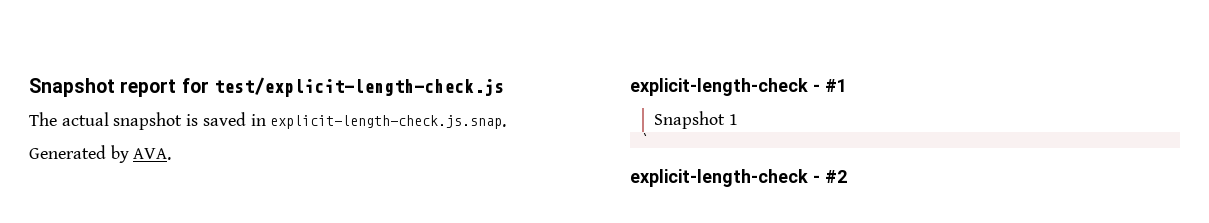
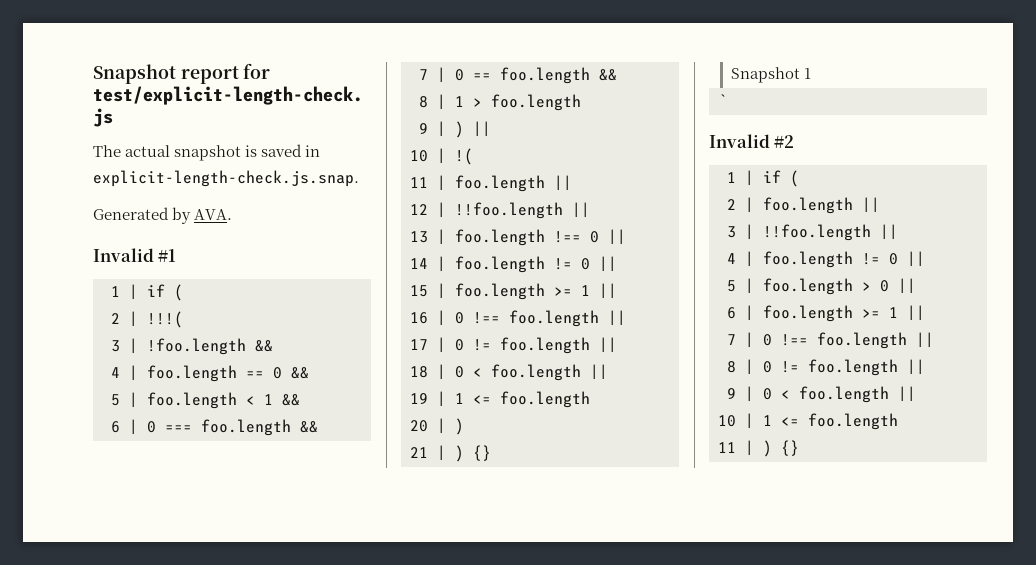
[630,78,820,96] explicit-length-check - -> [93,248,154,262] Invalid
(847, 85) none -> [111,284,183,301] [111,311,183,328] [111,338,273,355] [111,365,309,382] [111,392,300,409] [111,419,318,436] [419,67,617,84] [419,94,581,111] [419,121,491,138] [410,148,473,165] [410,175,572,192] [410,202,590,219] [410,229,626,246] [410,256,617,273] [410,283,617,300] [410,310,626,327] [410,337,617,354] [410,364,608,381] [410,391,590,408] [410,418,464,435] [410,445,491,462] // 1 | if ( // 2 | !!!( // 3 | !foo.length && // 4 | foo.length == 0 && // 5 | foo.length < 1 && // 6 | 0 === foo.length && // 7 | 0 == foo.length && // 8 | 1 > foo.length // 9 | ) || // 10 | !( // 11 | foo.length || // 12 | !!foo.length || // 13 | foo.length !== 0 || // 14 | foo.length != 0 || // 15 | foo.length >= 1 || // 16 | 0 !== foo.length || // 17 | 0 != foo.length || // 18 | 0 < foo.length || // 19 | 1 <= foo.length // 20 | ) // 21 | ) {}
[630,169,820,187] explicit-length-check - -> [709,134,770,148] Invalid
(847, 176) none -> [727,170,799,187] [727,197,880,214] [727,224,898,241] [727,251,925,268] [727,278,916,295] [727,305,925,322] [727,332,934,349] [727,359,925,376] [727,386,916,403] [718,413,898,430] [718,440,799,457] // 1 | if ( // 2 | foo.length || // 3 | !!foo.length || // 4 | foo.length != 0 || // 5 | foo.length > 0 || // 6 | foo.length >= 1 || // 7 | 0 !== foo.length || // 8 | 0 != foo.length || // 9 | 0 < foo.length || // 10 | 1 <= foo.length // 11 | ) {}

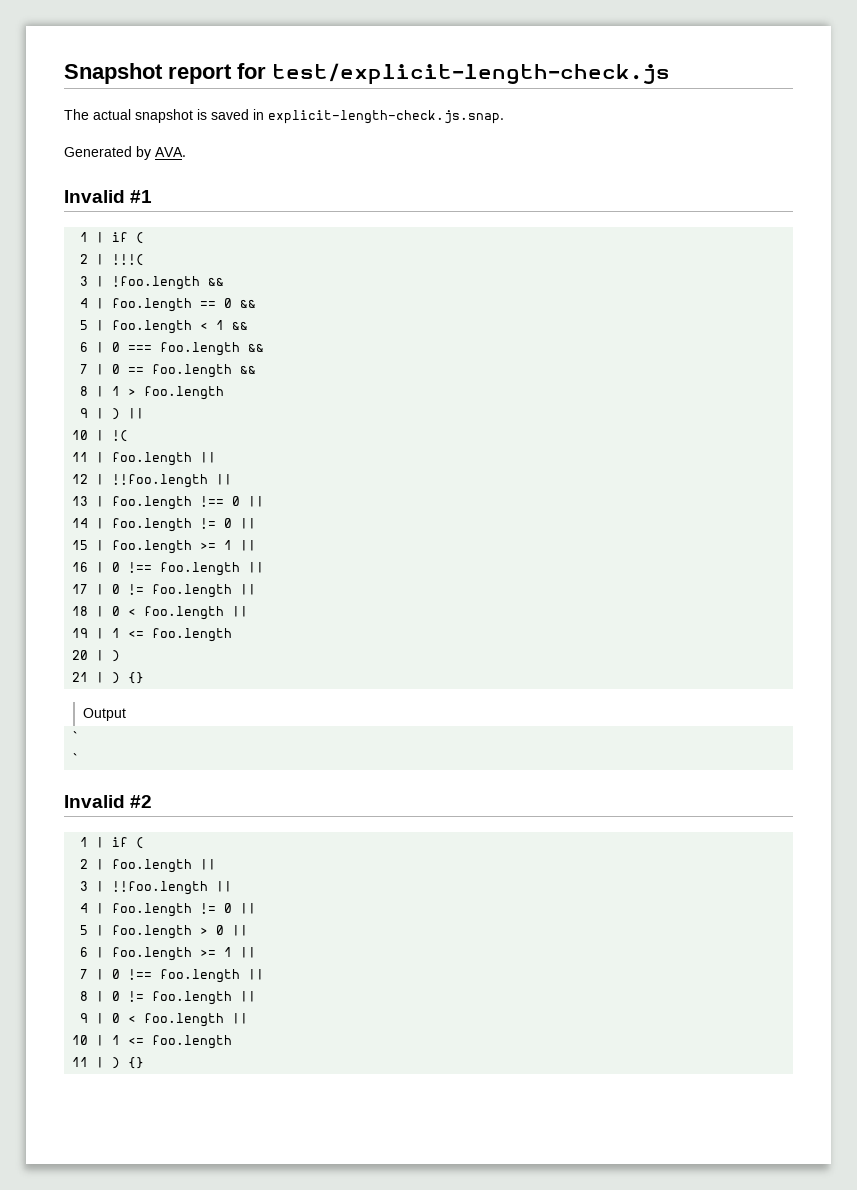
[730,67,811,83] Snapshot 1 -> [83,708,127,721] [72,731,81,741] Output // `

